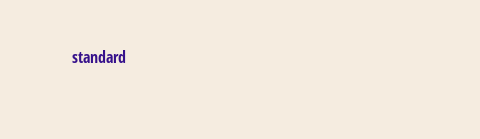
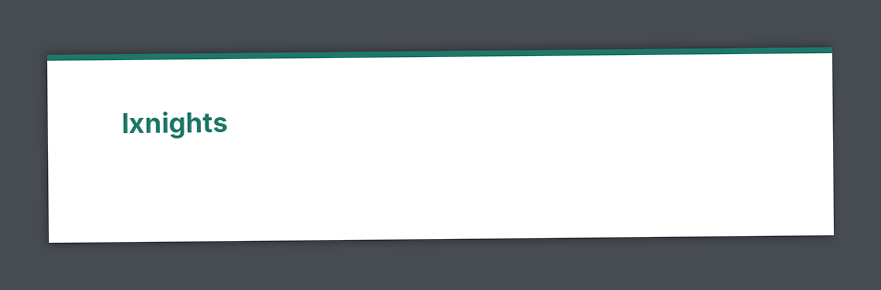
[72,50,126,63] standard -> [121,111,228,140] lxnights

